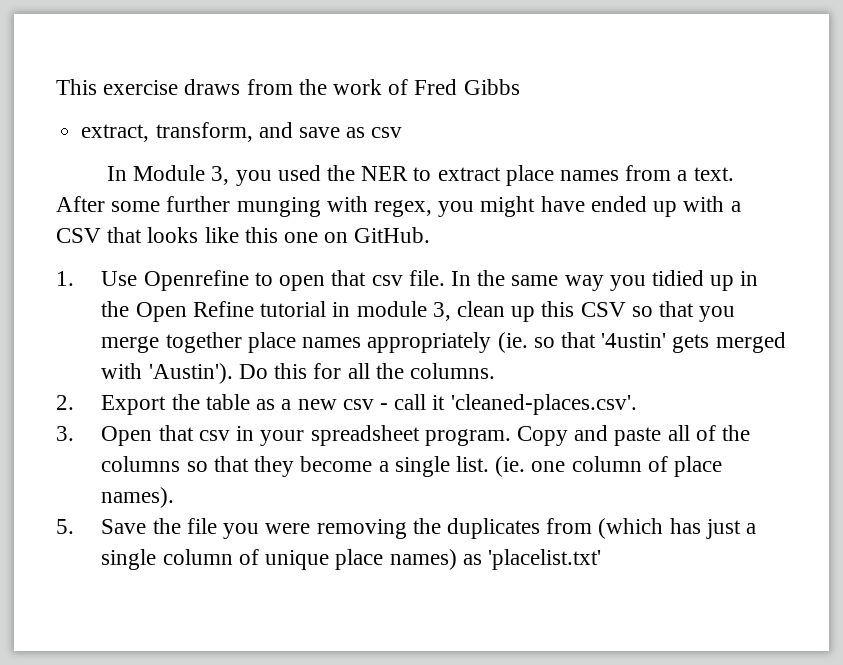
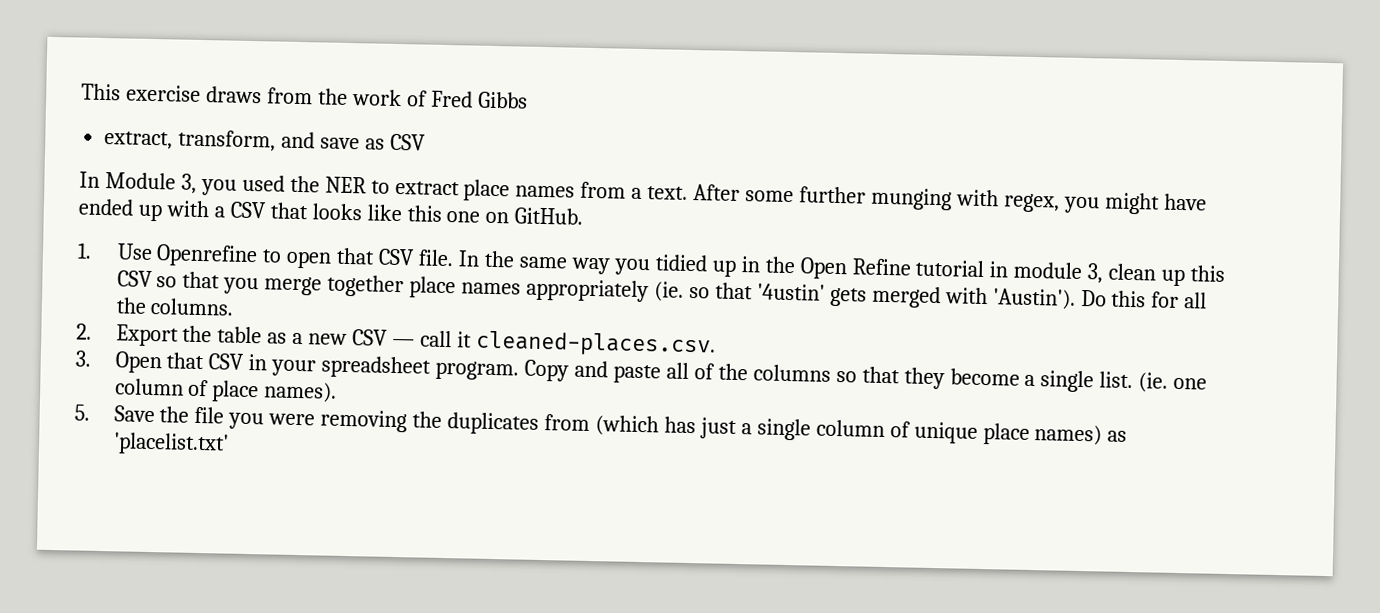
[371,127,403,138] csv -> [389,133,426,151] CSV
[371,275,403,286] csv -> [378,248,416,266] CSV
[342,399,388,410] csv - -> [352,329,416,347] CSV —
[450,394,637,415] 'cleaned-places.csv'. -> [475,330,716,358] cleaned-places.csv.
[198,430,230,441] csv -> [208,353,245,370] CSV

